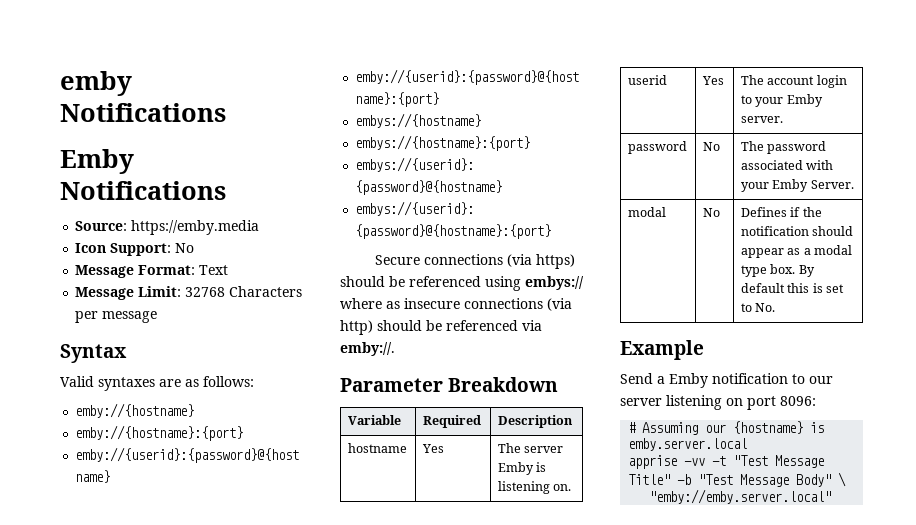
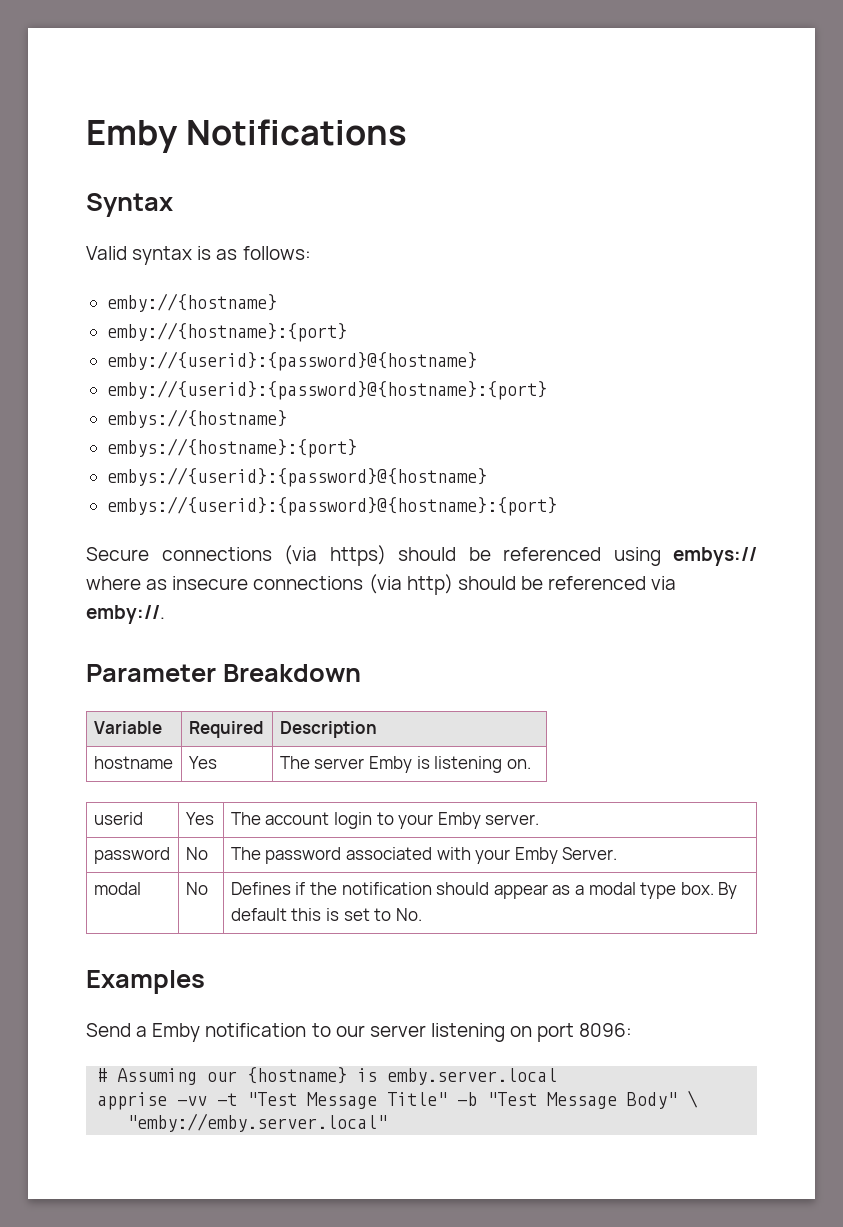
[60,71,132,96] [60,103,226,122] emby Notifications // -> (86, 136) none
[75,220,260,235] [75,243,195,256] [75,265,229,278] [75,286,303,300] [75,311,158,323] // Source: https://emby.media // Icon Support: No // Message Format: Text // Message Limit: 32768 Characters per message -> (408, 132) none
[98,377,181,391] syntaxes are -> [132,246,212,265] syntax is
[620,340,704,360] Example -> [86,970,205,994] Examples

